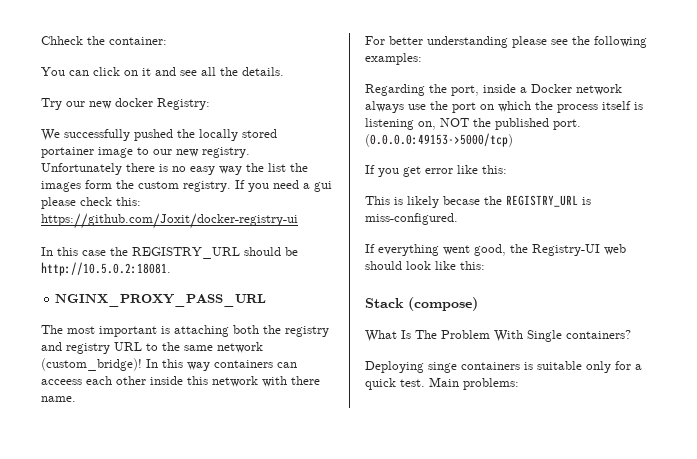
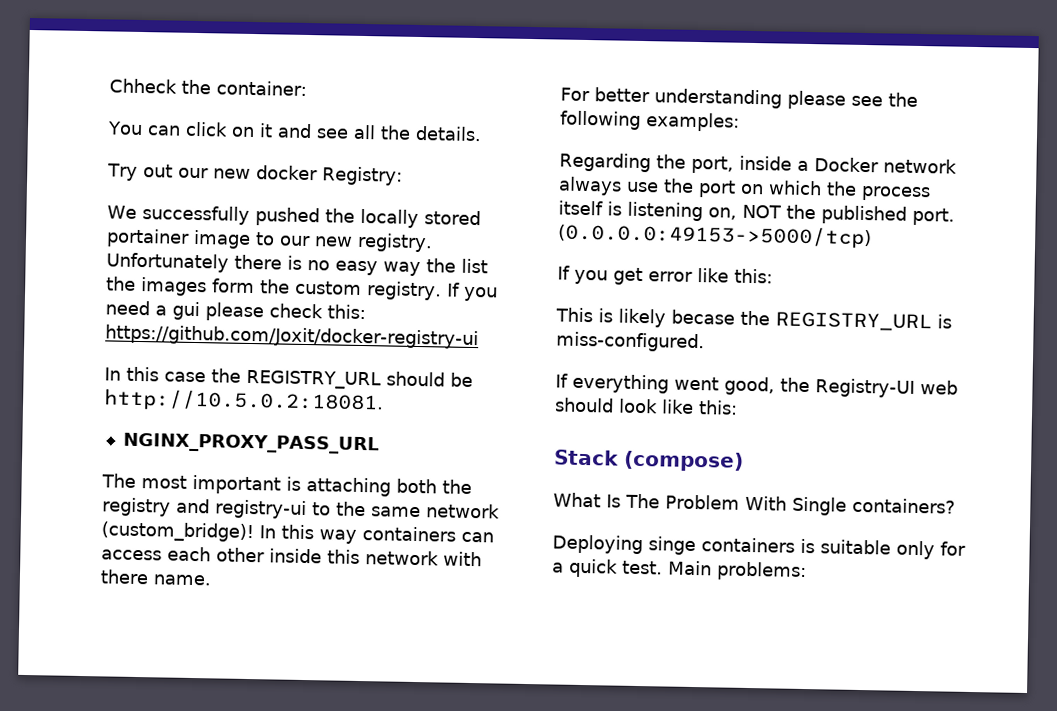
(62, 104) none -> [142,164,173,178] out
[66,342,142,354] registry URL -> [215,499,307,520] registry-ui
[41,379,82,385] acceess -> [101,549,162,561] access

